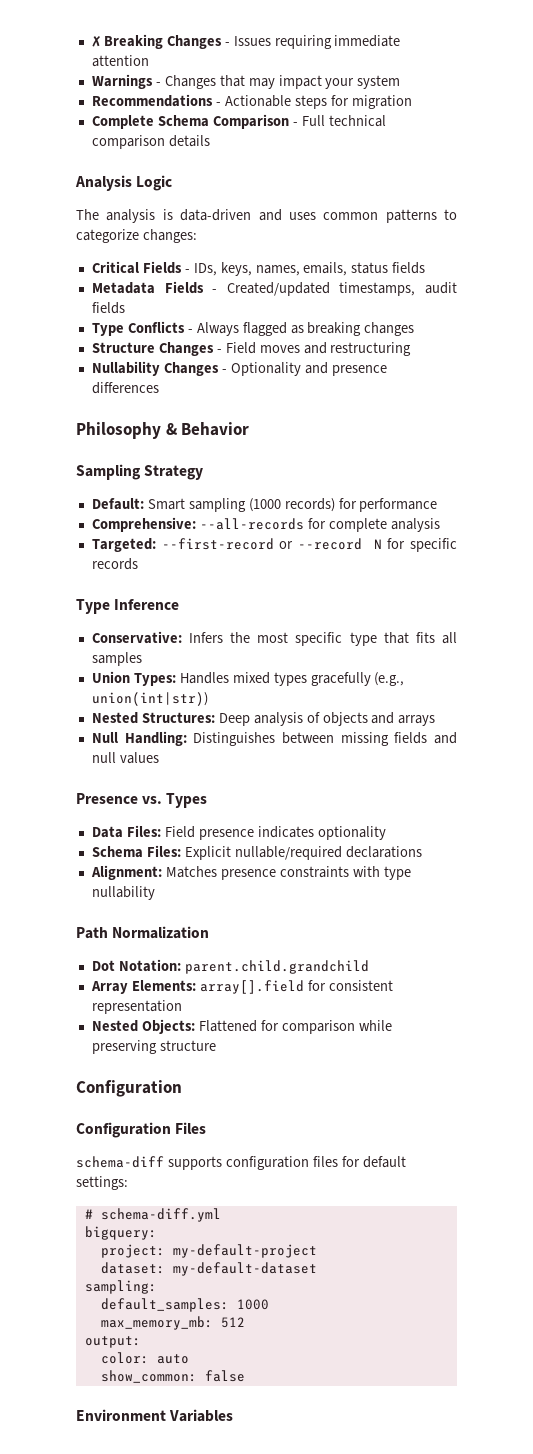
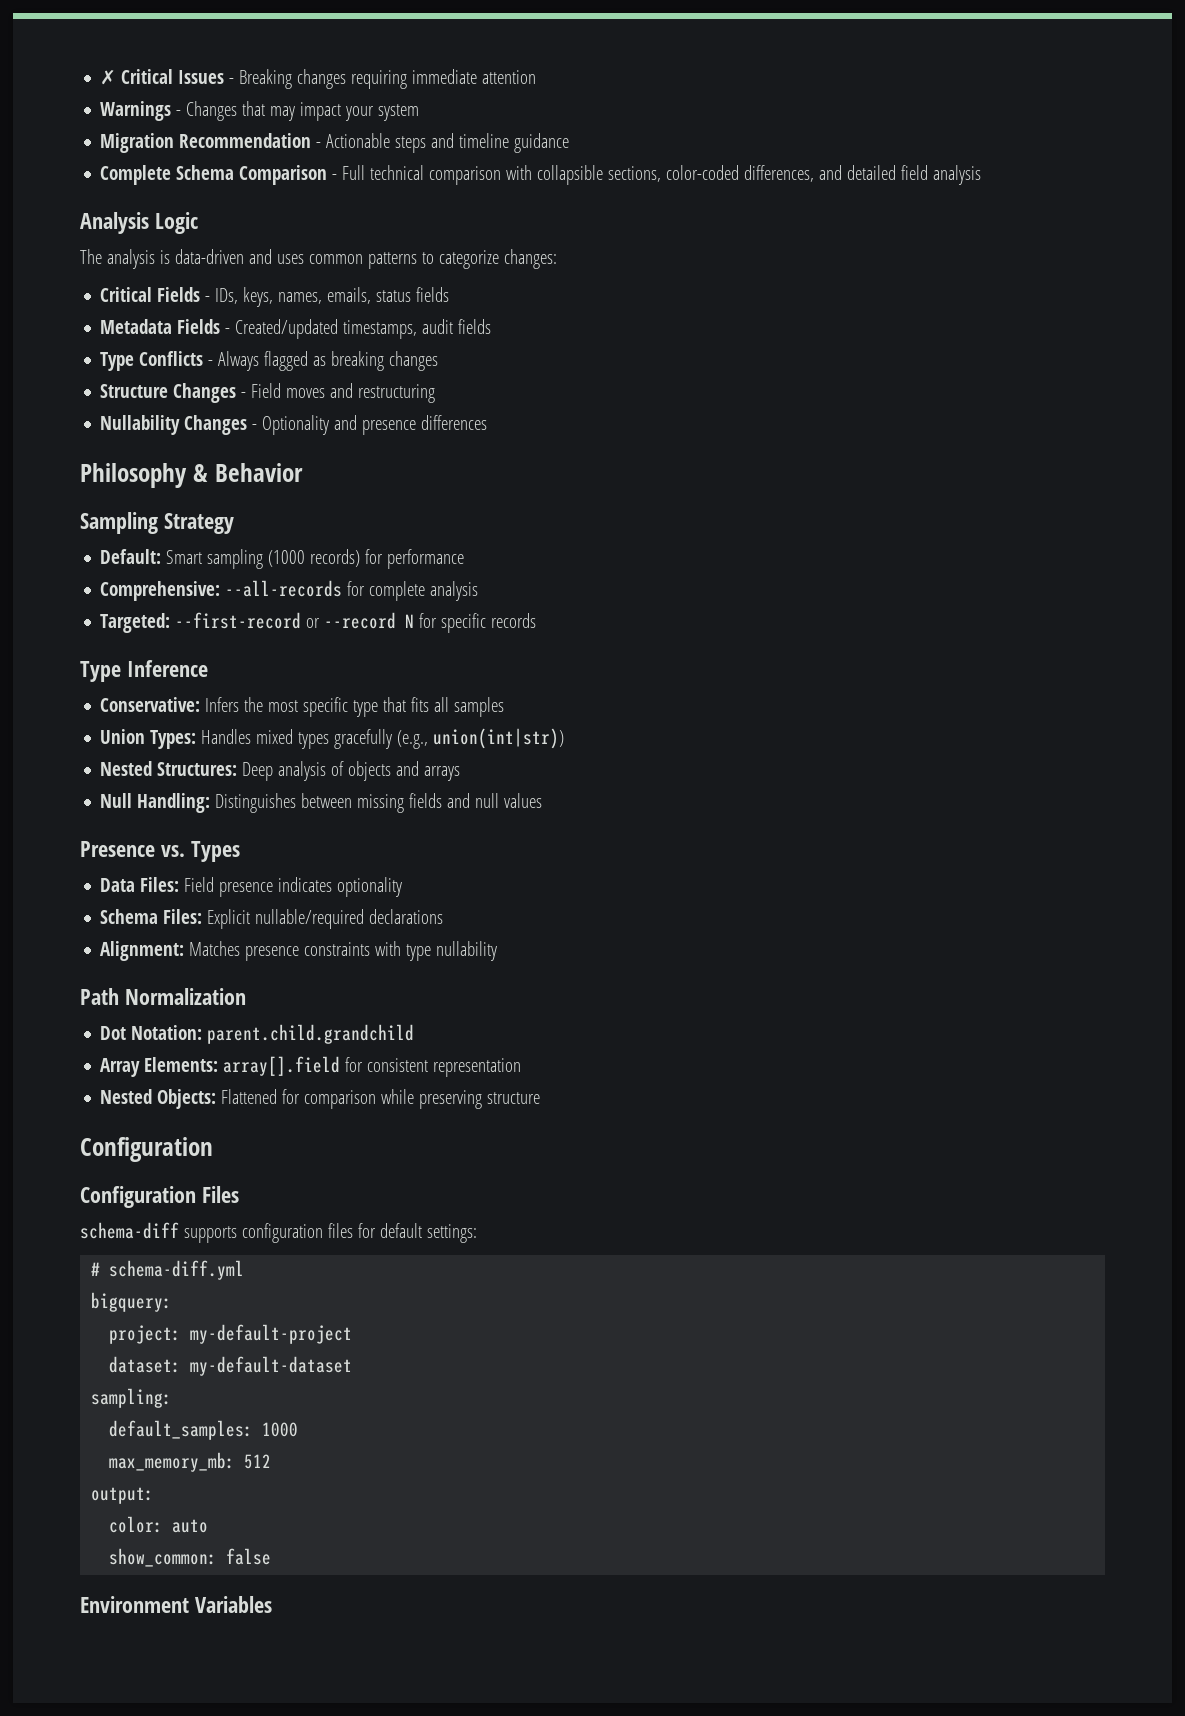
[103,34,271,49] Breaking Changes - Issues -> [121,69,347,89] Critical Issues - Breaking changes
[91,94,213,107] Recommendations -> [100,133,312,153] Migration Recommendation
[330,95,412,109] for migration -> [431,133,570,153] and timeline guidance
[168,135,210,147] details -> [506,165,982,185] with collapsible sections, color-coded differences, and detailed field analysis

